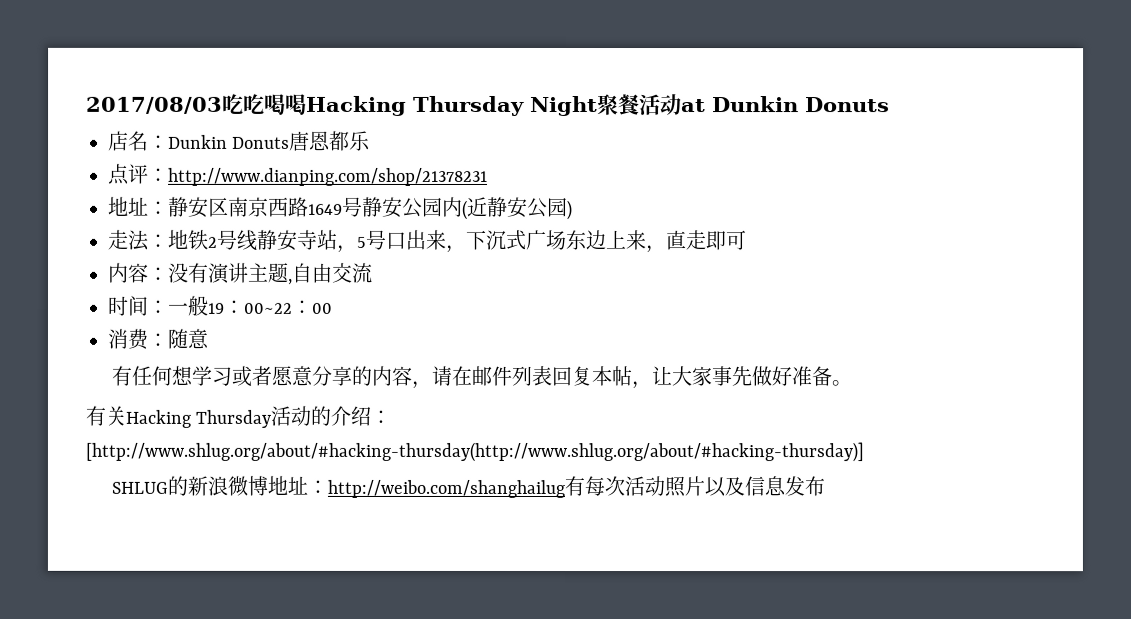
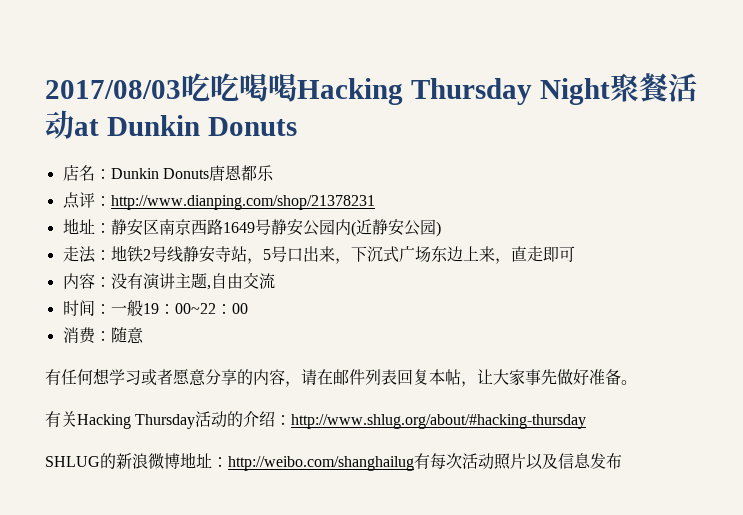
[85,441,864,463] [http://www.shlug.org/about/#hacking-thursday(http://www.shlug.org/about/#hacking-thursday)] -> [291,414,587,429] http://www.shlug.org/about/#hacking-thursday

